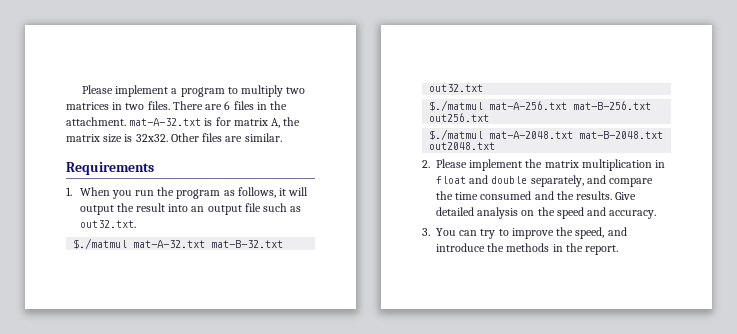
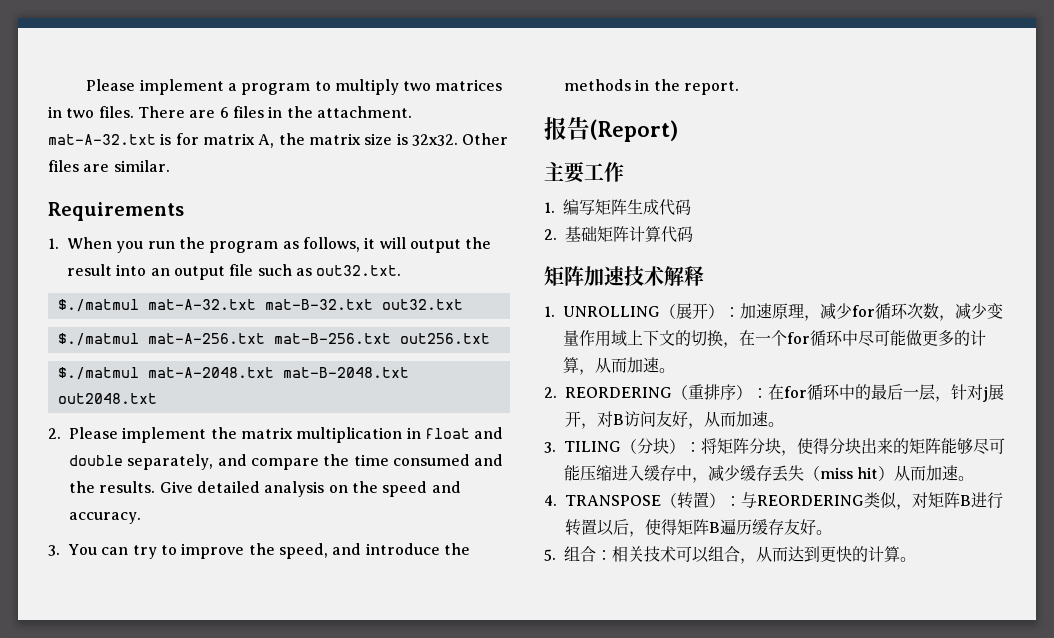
(619, 250) none -> [544,117,678,142] [544,162,624,183] [544,199,691,216] [544,226,693,243] [544,266,704,286] [544,303,1003,321] [563,330,986,348] [563,357,675,375] [544,384,1004,402] [565,411,784,429] [544,438,1005,456] [564,465,975,483] [544,492,1003,510] [565,519,832,537] [544,546,916,564] // 报告(Report) // 主要工作 // 1.编写矩阵生成代码 // 2.基础矩阵计算代码 // 矩阵加速技术解释 // 1. UNROLLING（展开）：加速原理，减少for循环次数，减少变量作用域上下文的切换，在一个for循环中尽可能做更多的计算，从而加速。 // 2. REORDERING（重排序）：在for循环中的最后一层，针对j展开，对B访问友好，从而加速。 // 3. TILING（分块）：将矩阵分块，使得分块出来的矩阵能够尽可能压缩进入缓存中，减少缓存丢失（miss hit）从而加速。 // 4. TRANSPOSE（转置）：与REORDERING类似，对矩阵B进行转置以后，使得矩阵B遍历缓存友好。 // 5.组合：相关技术可以组合，从而达到更快的计算。

